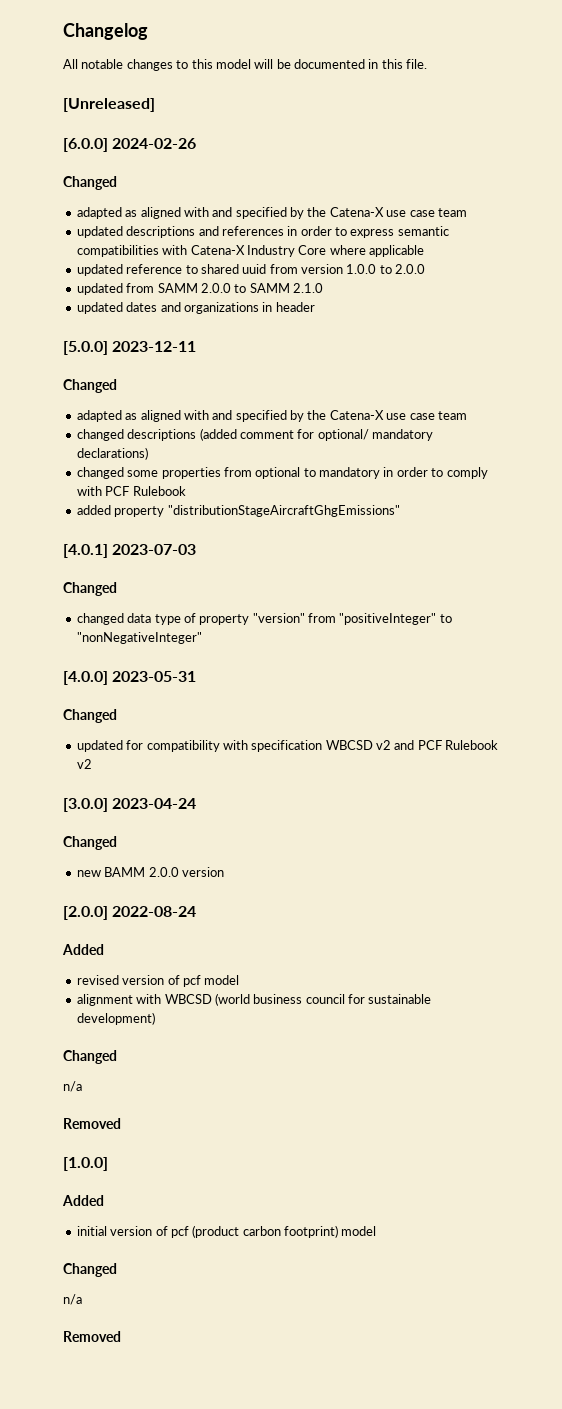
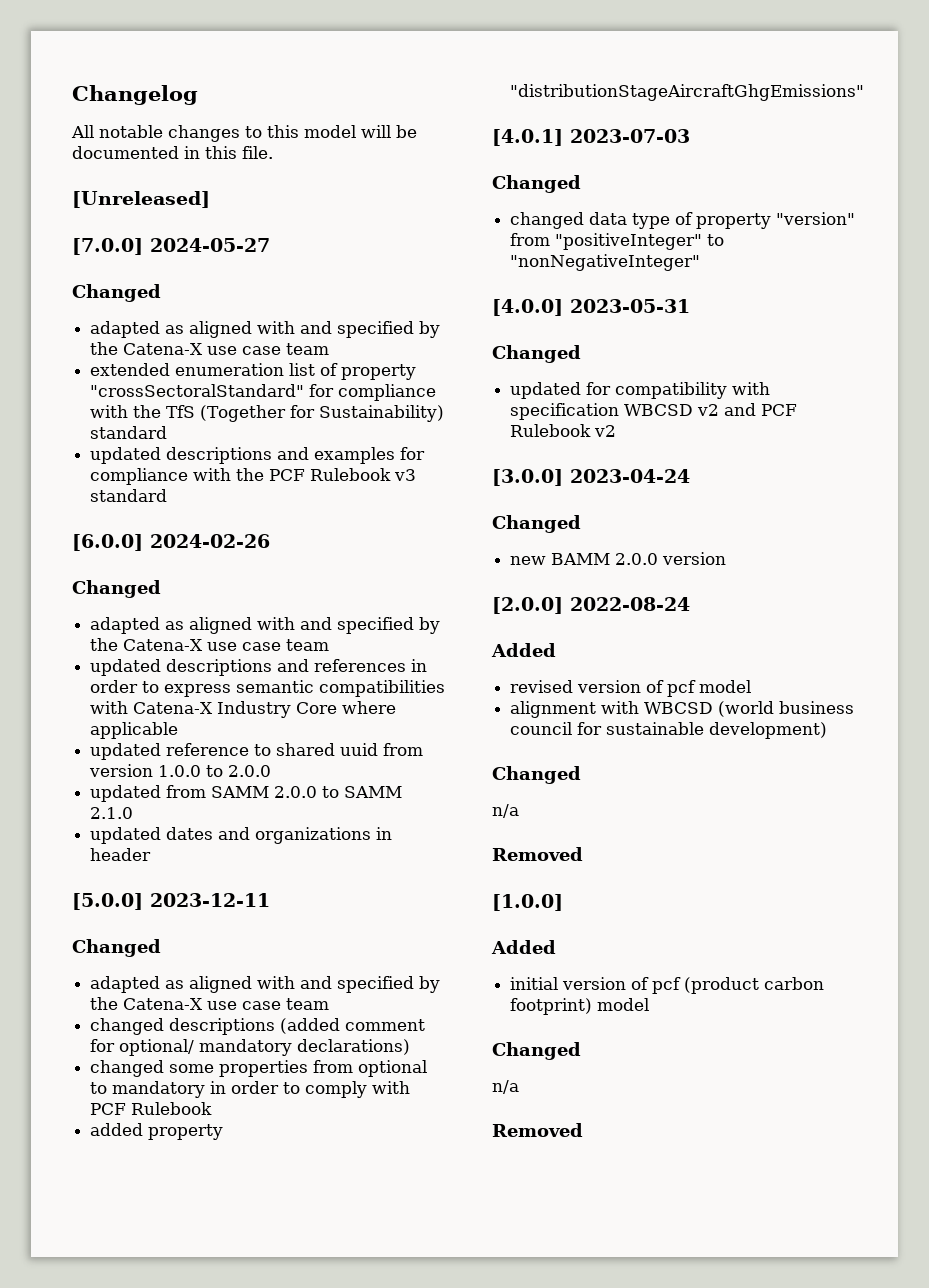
(155, 105) none -> [72,238,270,255] [72,284,161,302] [90,321,441,338] [90,342,330,355] [90,363,417,380] [90,384,437,401] [90,405,445,422] [90,426,168,439] [90,447,426,464] [90,468,417,485] [90,489,168,502] // [7.0.0] 2024-05-27 // Changed // adapted as aligned with and specified by the Catena-X use case team // extended enumeration list of property "crossSectoralStandard" for compliance with the TfS (Together for Sustainability) standard // updated descriptions and examples for compliance with the PCF Rulebook v3 standard

